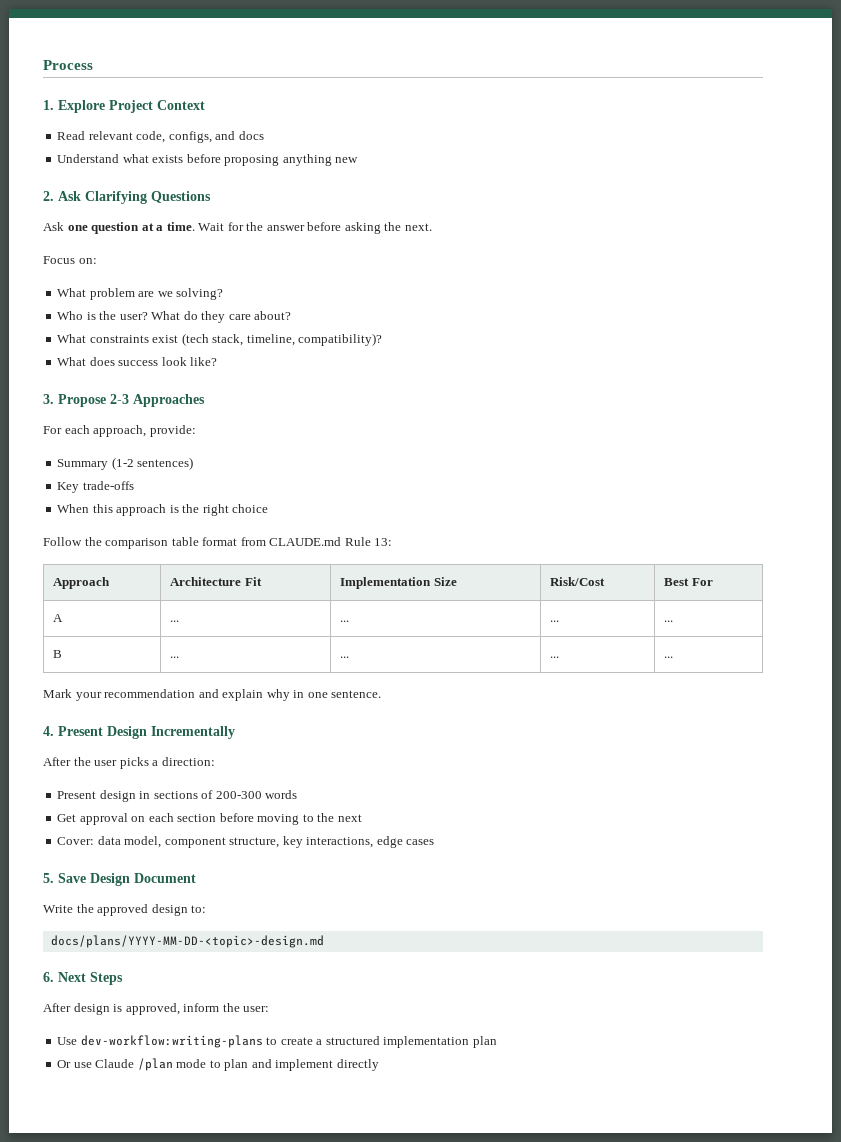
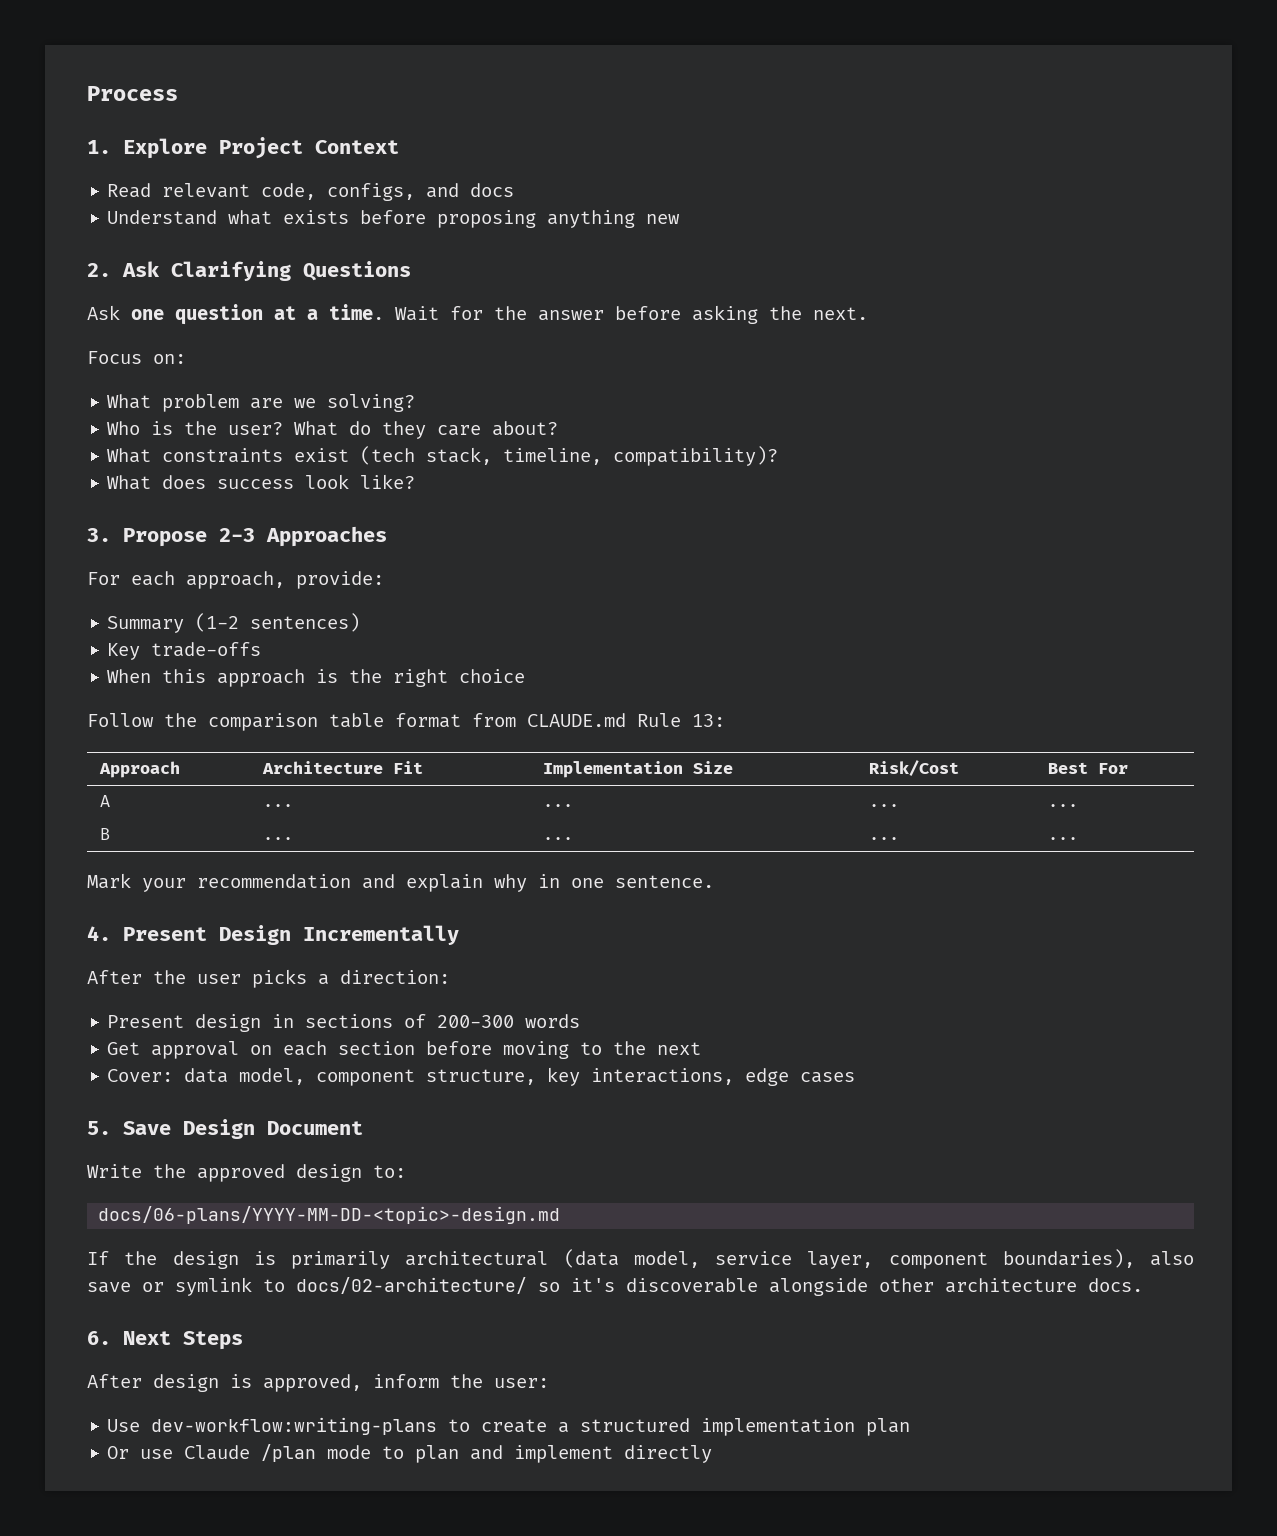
[50,935,324,948] docs/plans/YYYY-MM-DD-<topic>-design.md -> [98,1206,561,1224] [87,1249,1194,1269] [87,1277,1143,1296] docs/06-plans/YYYY-MM-DD-<topic>-design.md // If the design is primarily architectural (data model, service layer, component boundaries), also save or symlink to docs/02-architecture/ so it's discoverable alongside other architecture docs.

